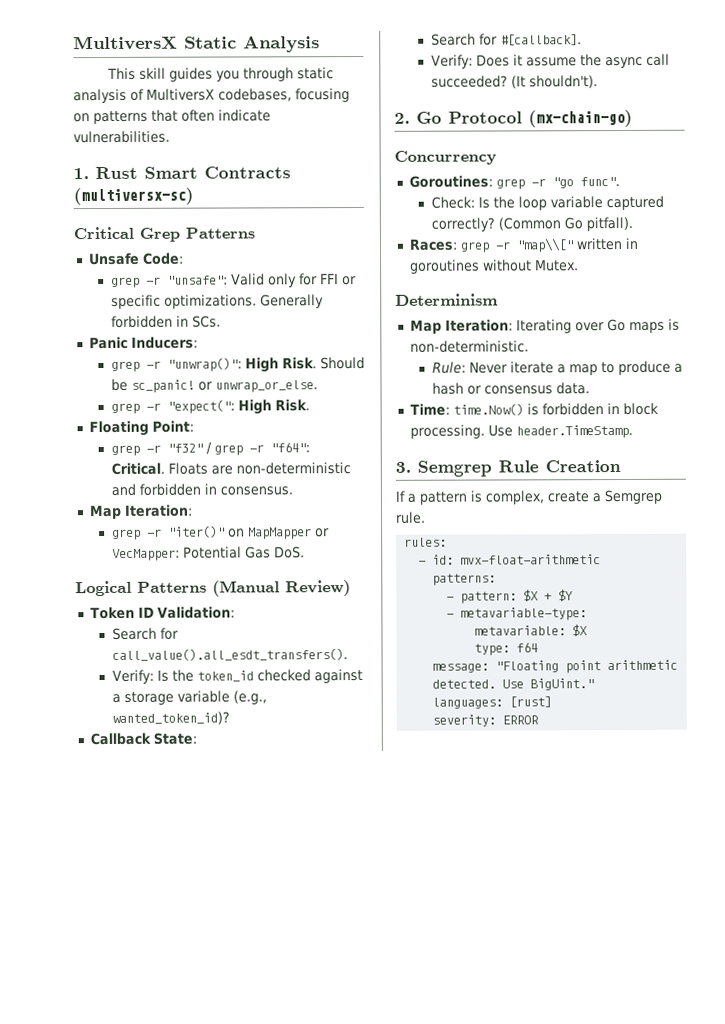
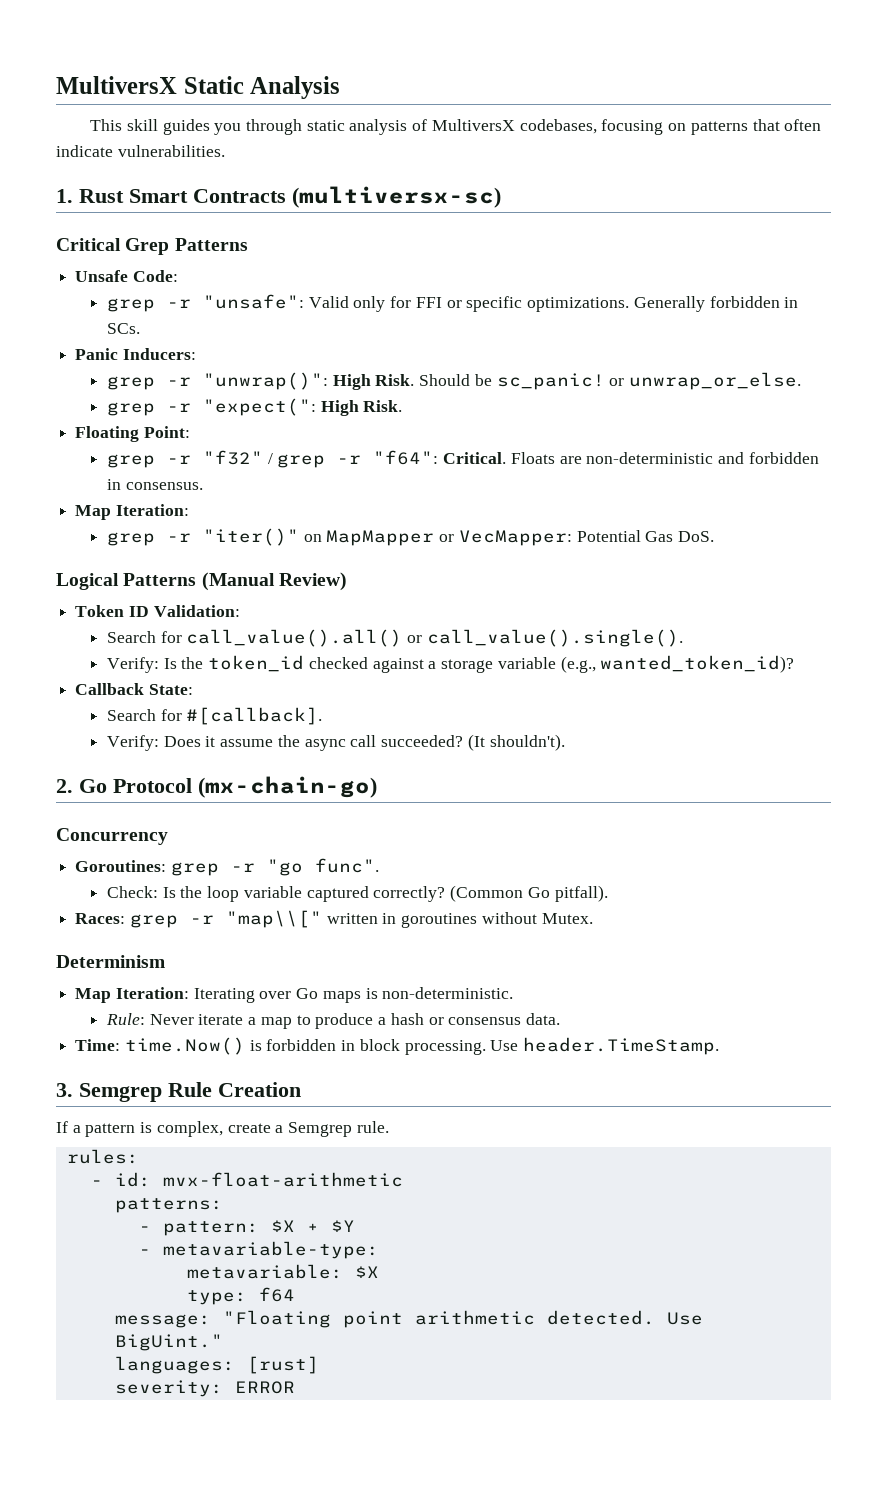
[111,648,348,661] call_value().all_esdt_transfers(). -> [186,629,683,647] call_value().all() or call_value().single().

